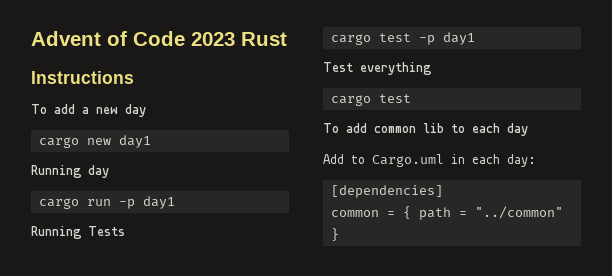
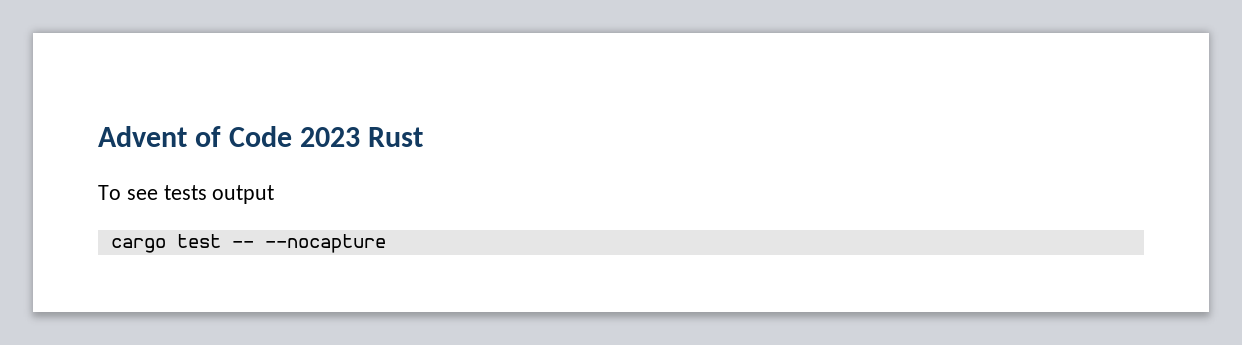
[31,71,134,84] [31,104,146,117] [38,135,151,148] [31,165,109,178] [38,196,175,209] [31,226,125,239] [330,32,475,45] [323,62,432,75] [330,94,411,106] [323,123,528,136] [323,154,536,167] [330,185,443,198] [330,206,563,220] [330,228,339,241] // Instructions // To add a new day // cargo new day1 // Running day // cargo run -p day1 // Running Tests // cargo test -p day1 // Test everything // cargo test // To add common lib to each day // Add to Cargo.uml in each day: // [dependencies] // common = { path = "../common" } -> [98,185,275,204] [110,234,386,253] // To see tests output // cargo test -- --nocapture

